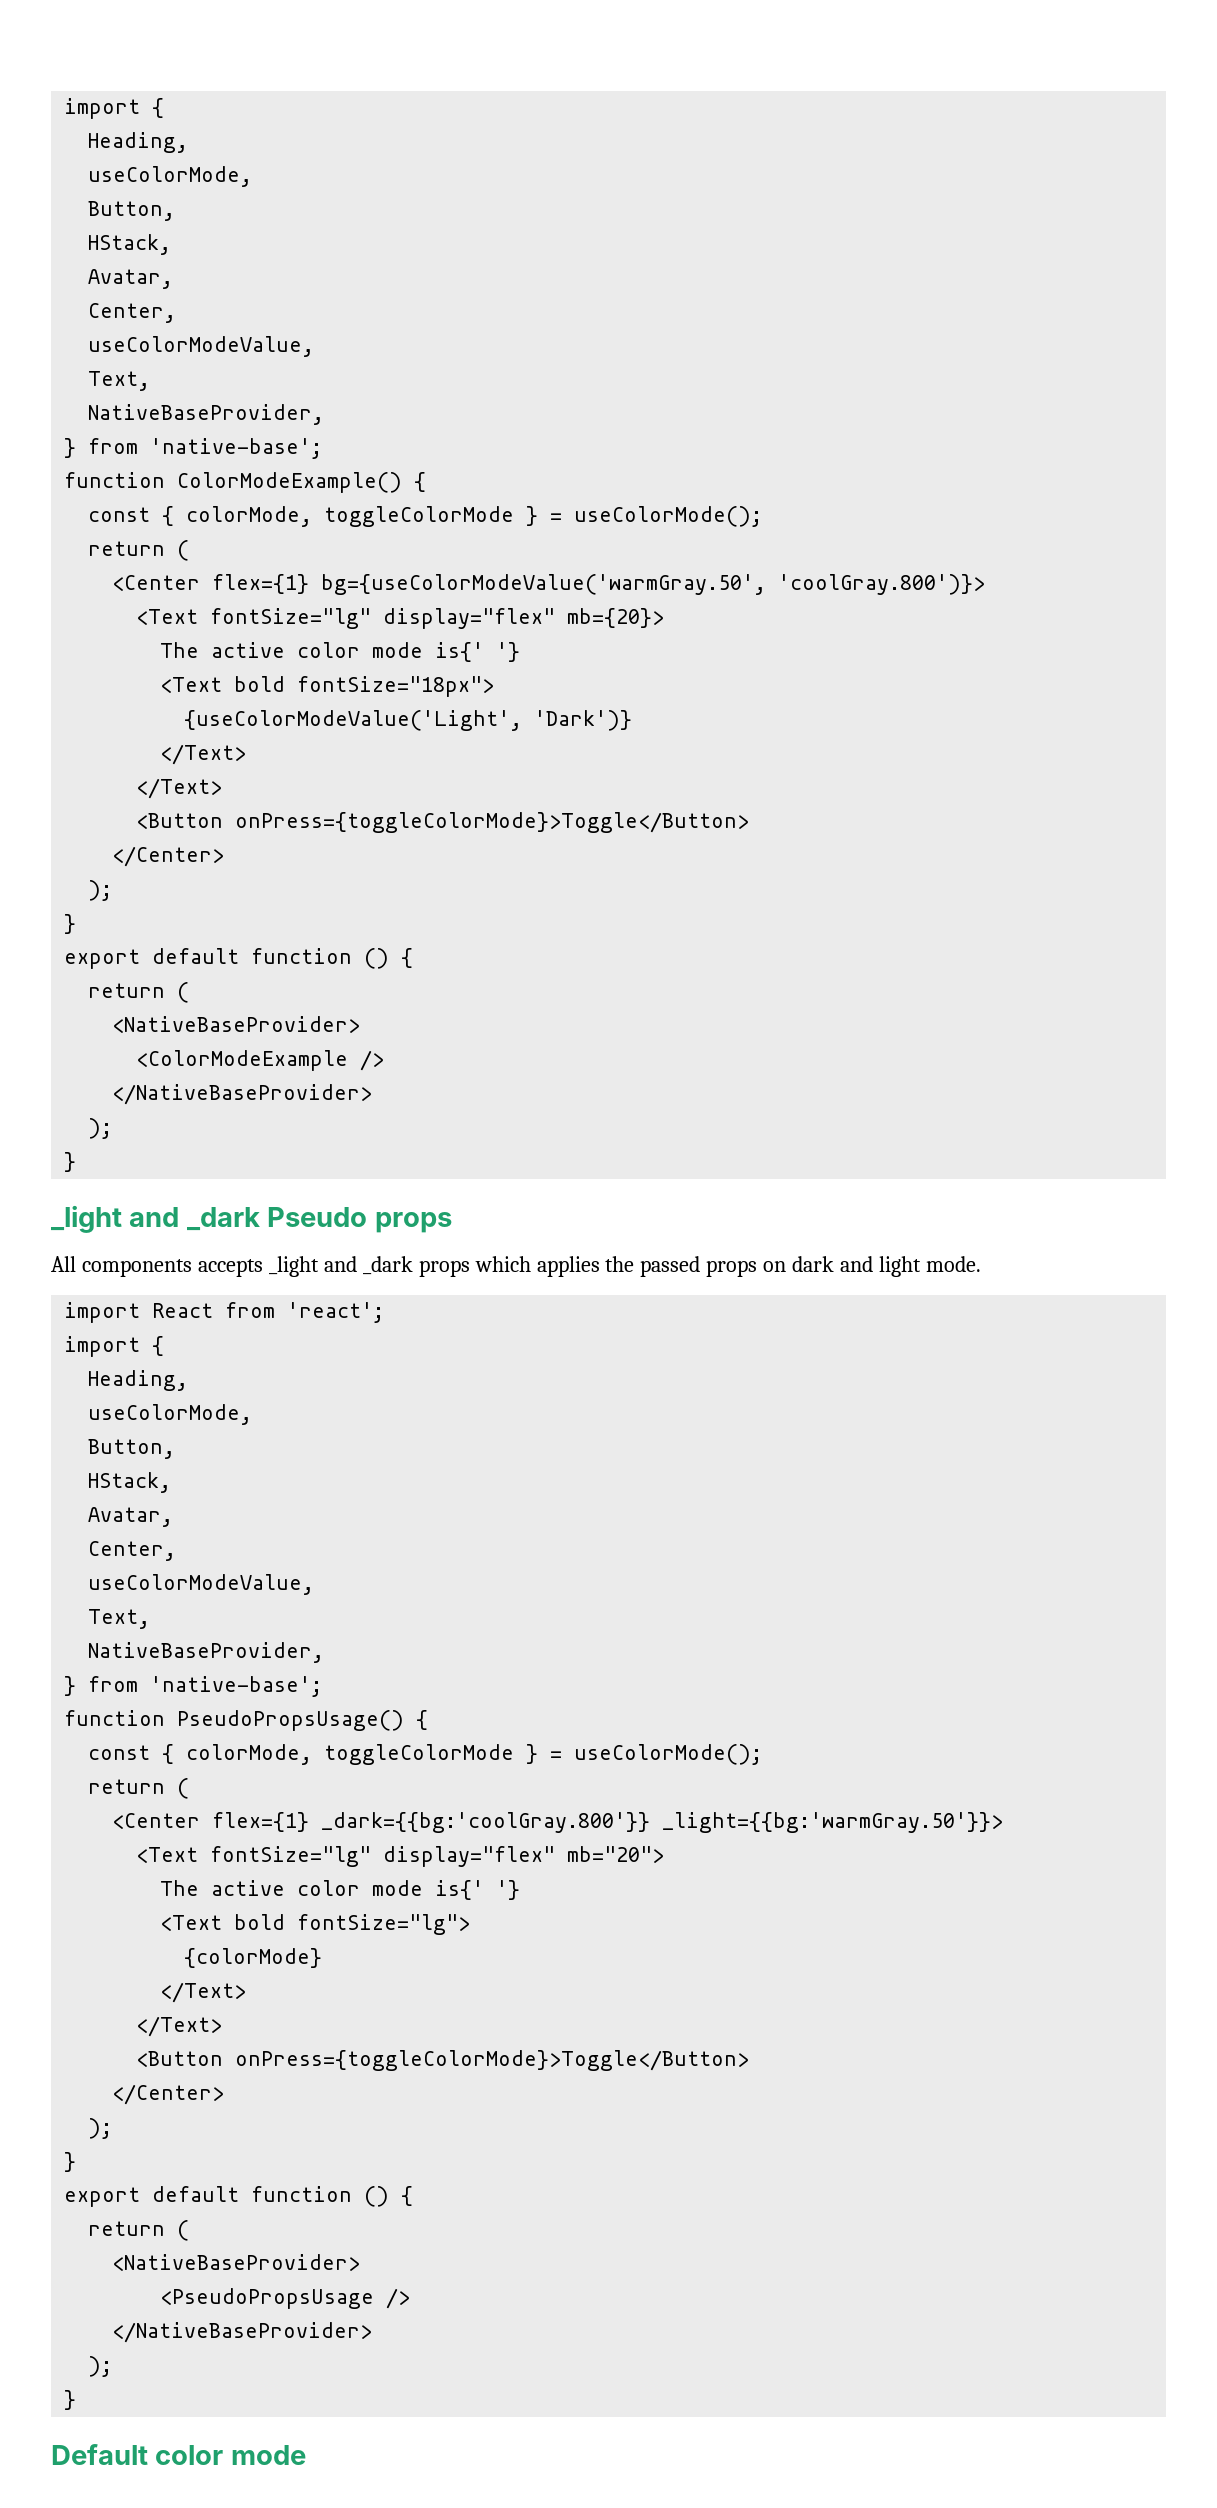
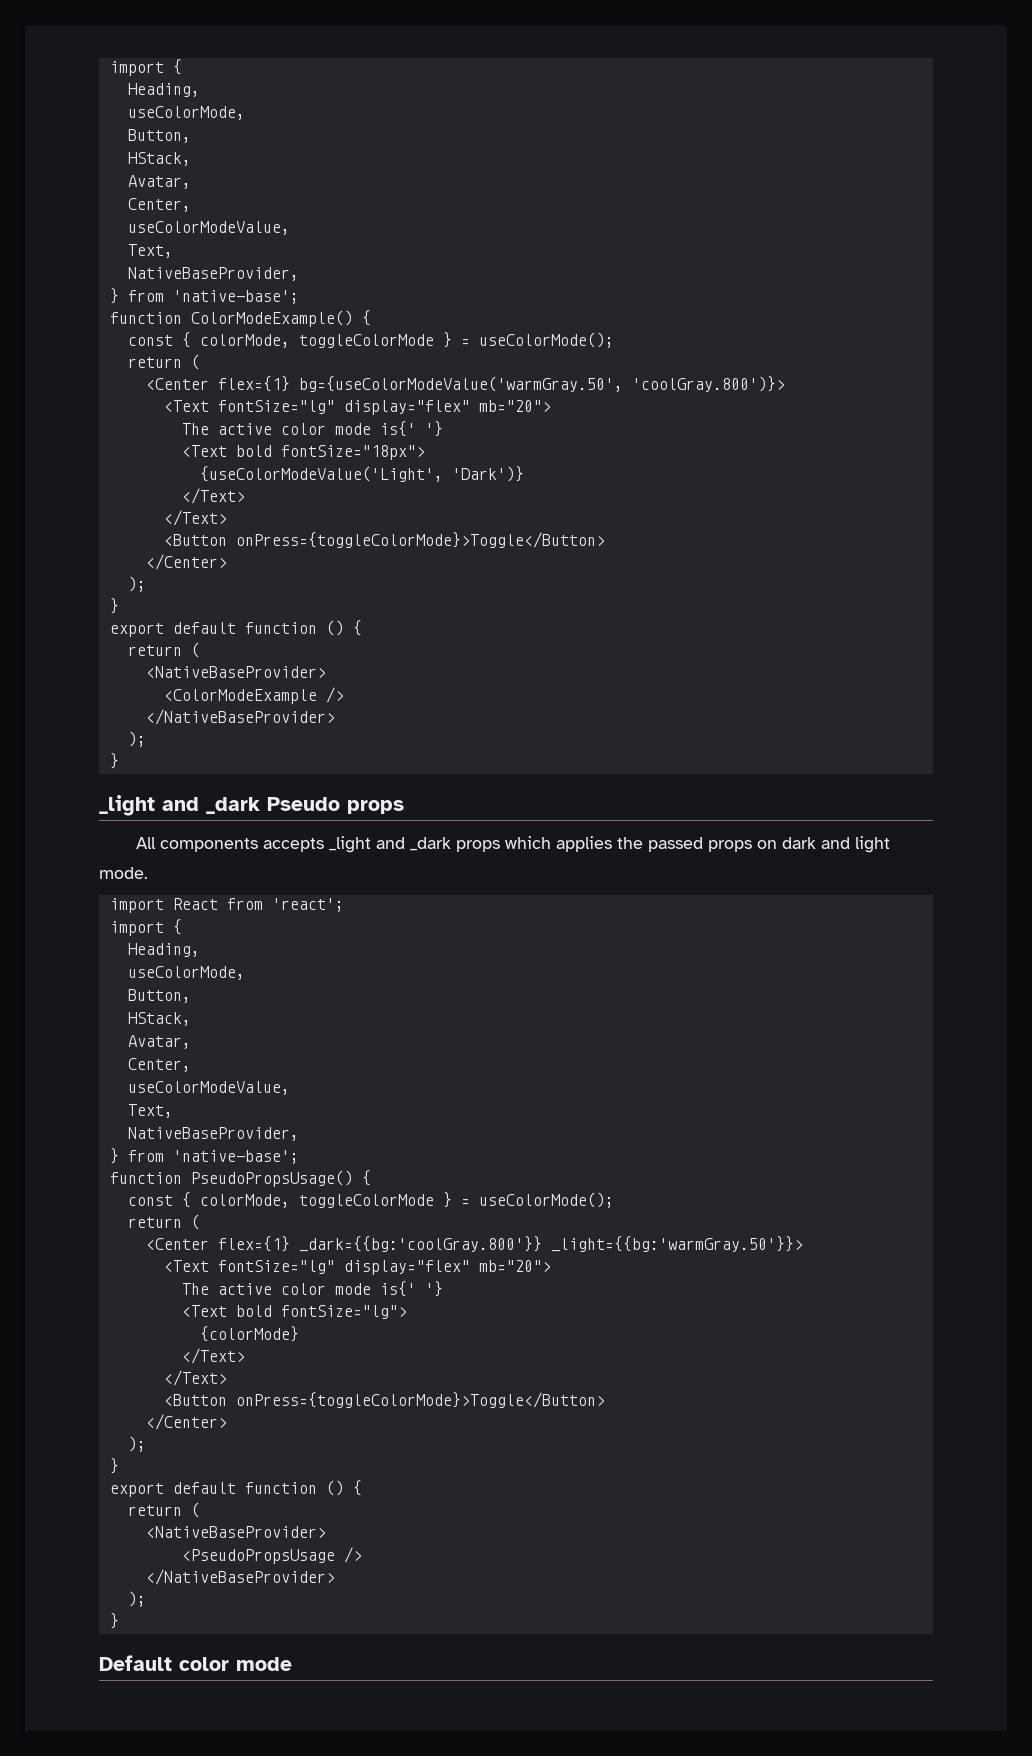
[567,608,665,628] mb={20}> -> [478,400,551,412] mb="20">

